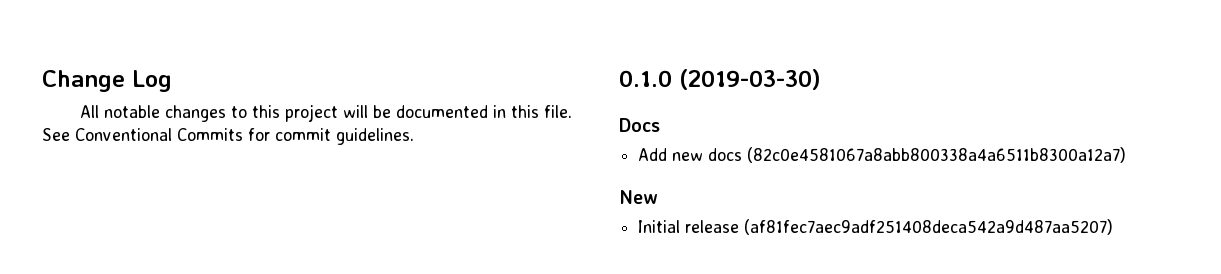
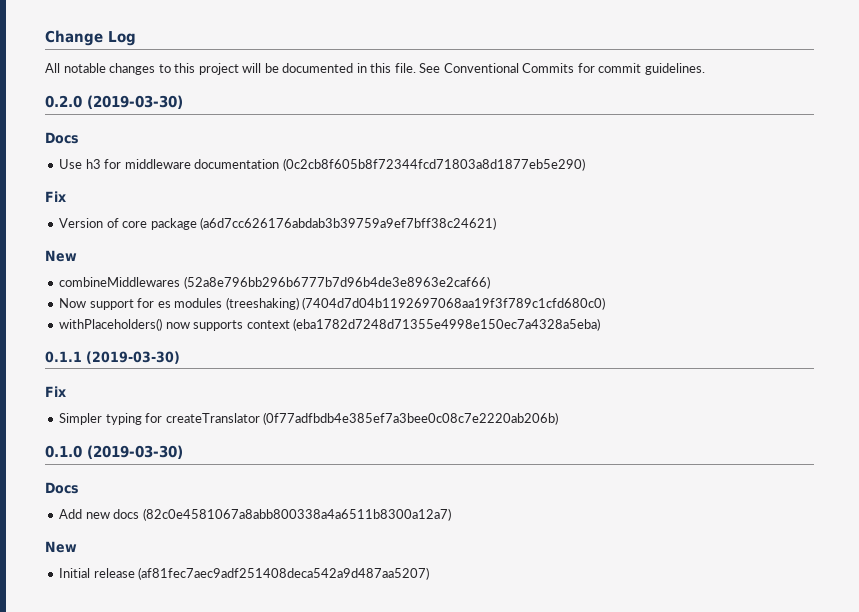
(414, 136) none -> [45,95,183,109] [45,132,79,144] [59,158,585,171] [45,191,66,202] [59,217,497,230] [45,250,77,262] [59,276,490,289] [59,297,606,310] [59,318,601,331] [45,351,180,364] [45,386,66,397] [59,412,559,425] // 0.2.0 (2019-03-30) // Docs // Use h3 for middleware documentation (0c2cb8f605b8f72344fcd71803a8d1877eb5e290) // Fix // Version of core package (a6d7cc626176abdab3b39759a9ef7bff38c24621) // New // combineMiddlewares (52a8e796bb296b6777b7d96b4de3e8963e2caf66) // Now support for es modules (treeshaking) (7404d7d04b1192697068aa19f3f789c1cfd680c0) // withPlaceholders() now supports context (eba1782d7248d71355e4998e150ec7a4328a5eba) // 0.1.1 (2019-03-30) // Fix // Simpler typing for createTranslator (0f77adfbdb4e385ef7a3bee0c08c7e2220ab206b)

